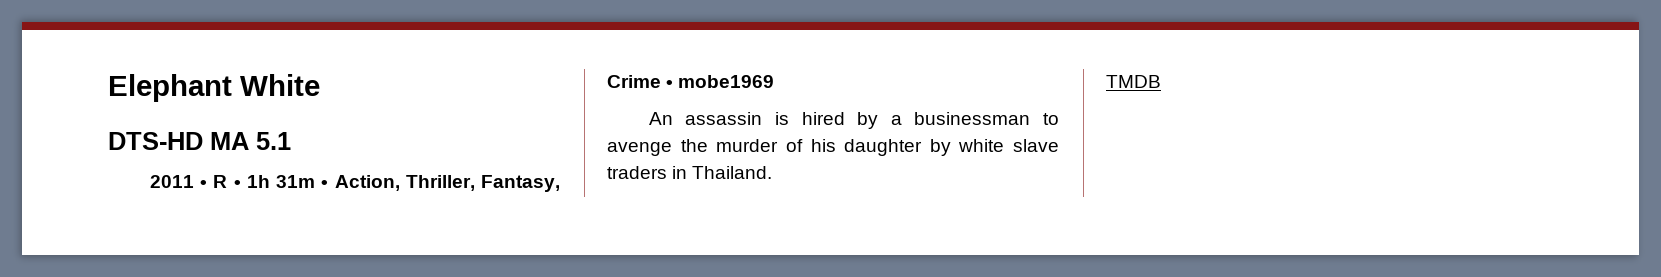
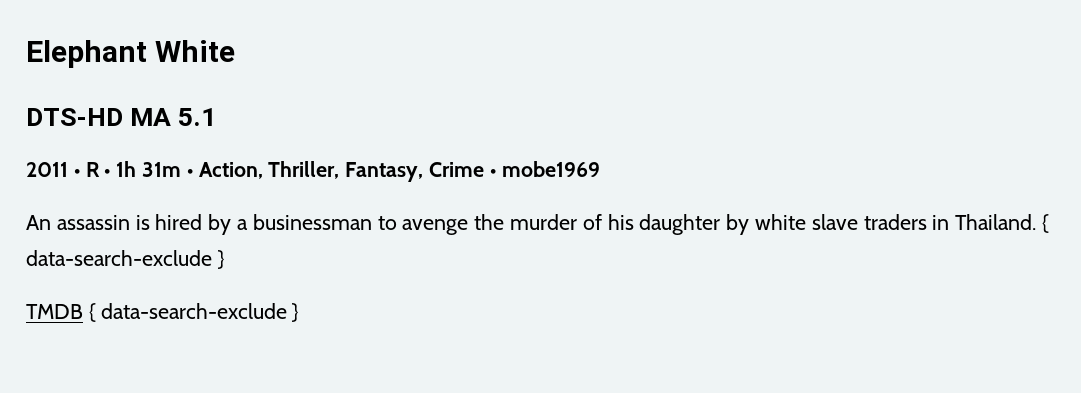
[1106,75,1161,88] // TMDB -> [1042,214,1050,233] [26,250,225,269] [26,303,300,322] { data-search-exclude } // TMDB { data-search-exclude }

